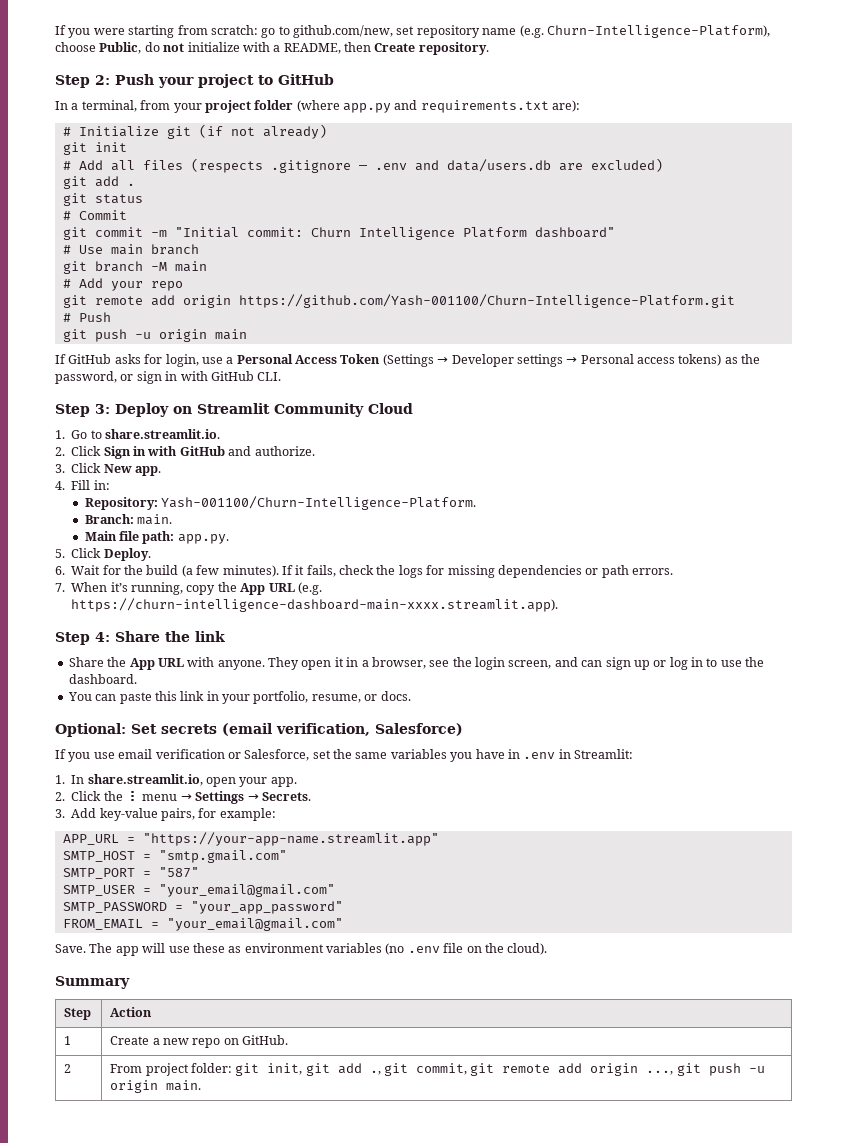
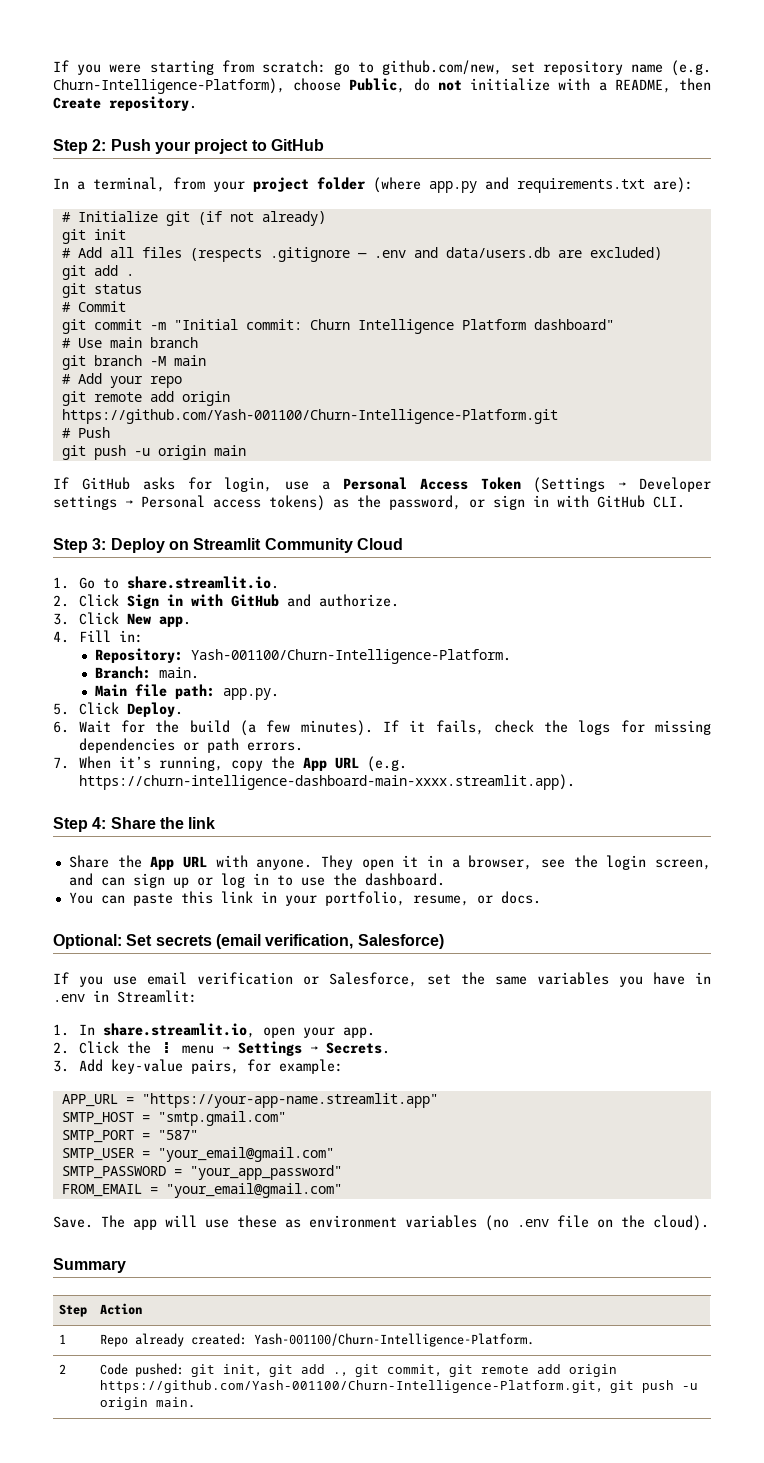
[110,1035,289,1048] [64,1064,72,1073] [110,1063,232,1076] Create a new repo on GitHub. // 2 | From project folder: -> [100,1333,535,1347] [59,1364,67,1374] [100,1363,185,1377] Repo already created: Yash-001100/Churn-Intelligence-Platform. // 2 | Code pushed:
[646,1070,674,1075] ..., -> [100,1380,604,1393] https://github.com/Yash-001100/Churn-Intelligence-Platform.git,

